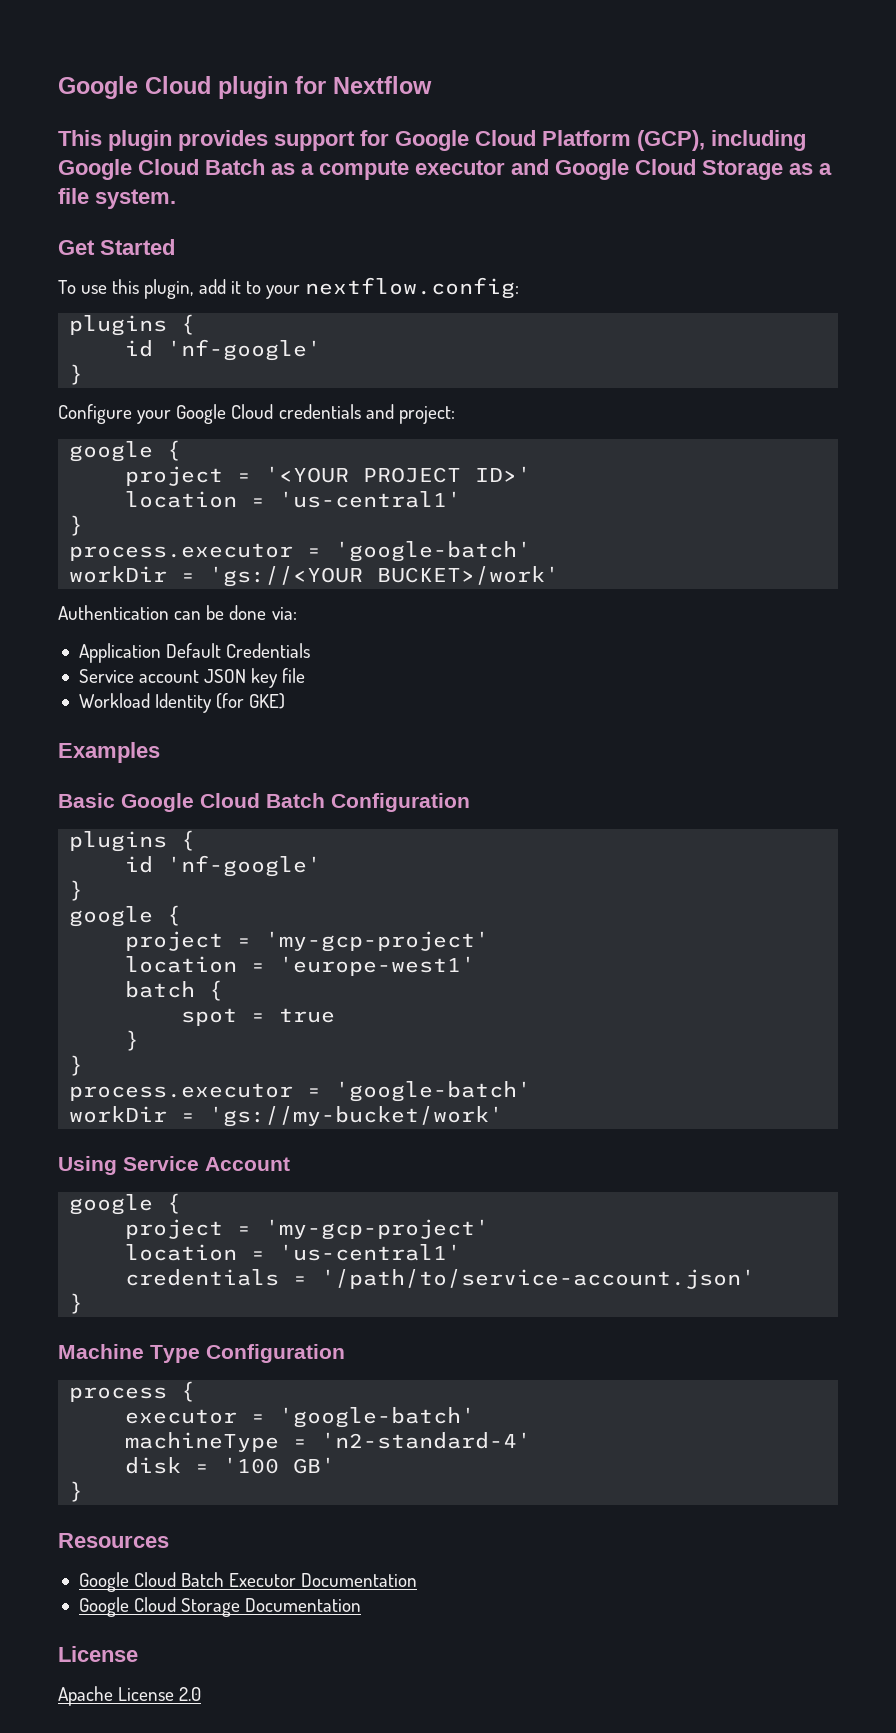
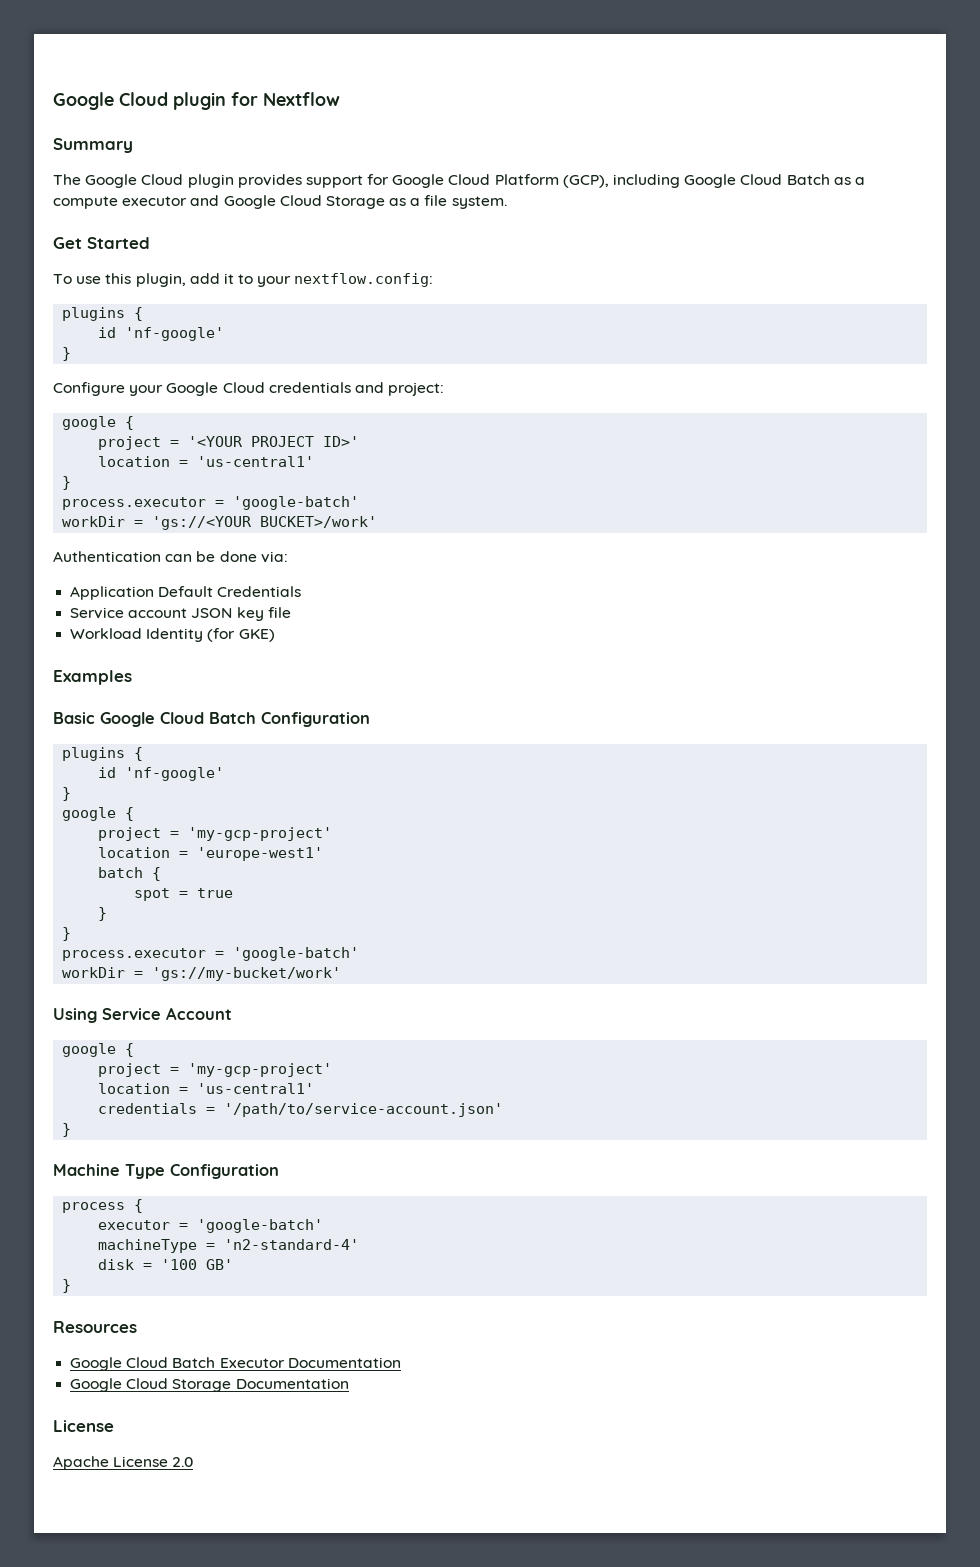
[58,130,102,146] This -> [53,138,133,153] [53,174,184,188] Summary // The Google Cloud

